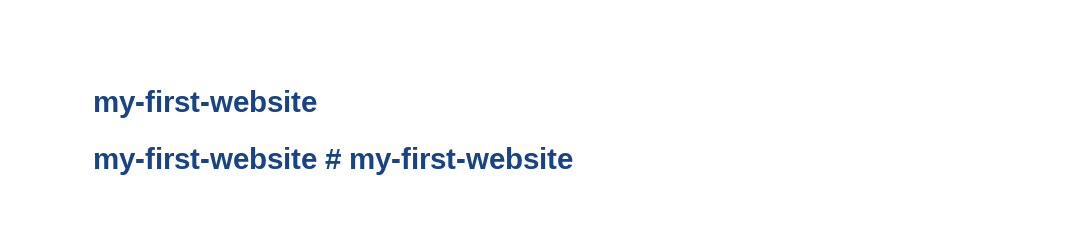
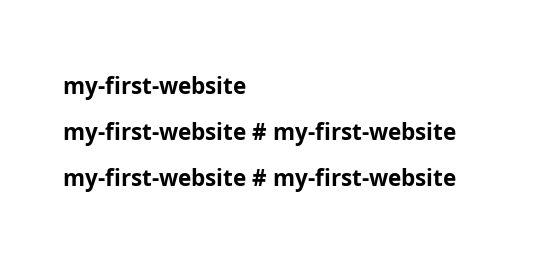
[93,90,317,118] [93,147,573,175] my-first-website // my-first-website # my-first-website -> [63,76,246,100] [63,122,457,146] [63,168,457,192] my-first-website // my-first-website # my-first-website // my-first-website # my-first-website

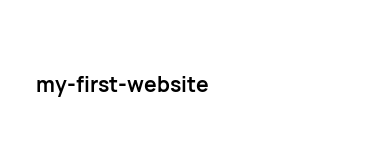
[63,76,246,100] [63,122,457,146] [63,168,457,192] my-first-website // my-first-website # my-first-website // my-first-website # my-first-website -> [36,76,209,97] my-first-website

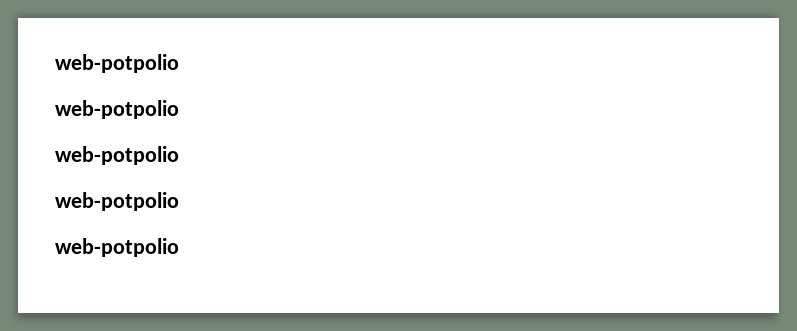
[36,76,209,97] my-first-website -> [55,54,179,73] [55,100,179,119] [55,146,179,165] [55,192,179,211] [55,238,179,257] web-potpolio // web-potpolio // web-potpolio // web-potpolio // web-potpolio

